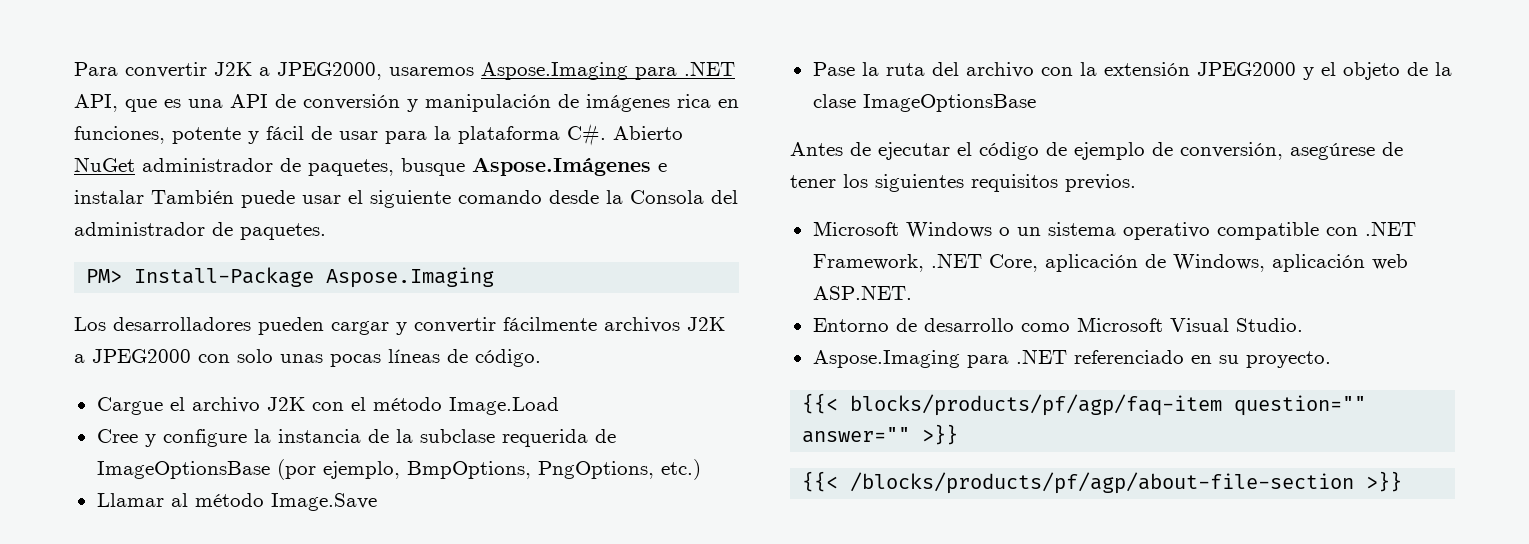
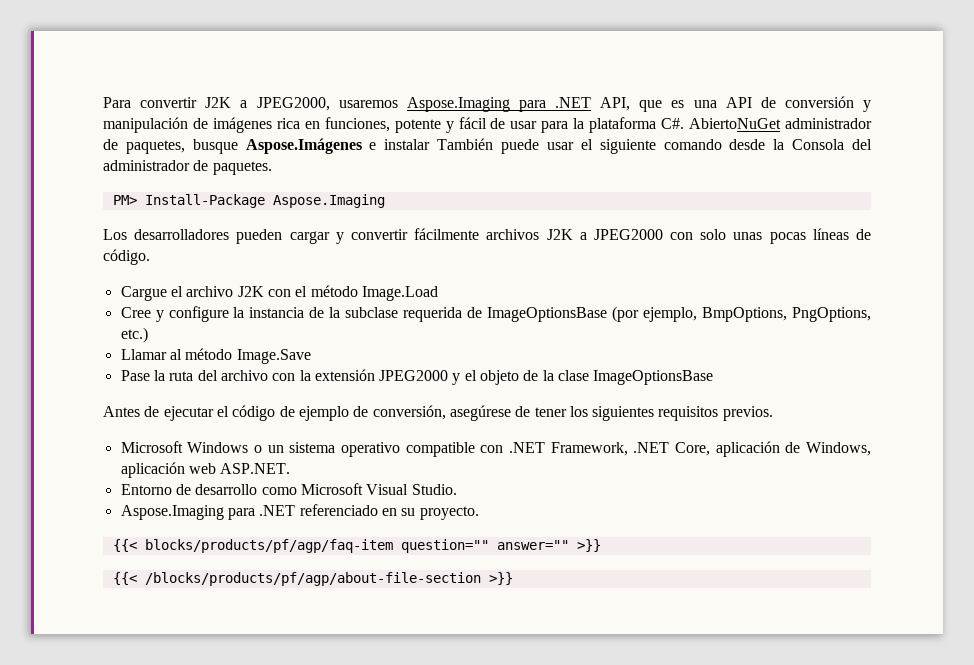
[613,126,683,140] [74,157,135,172] Abierto NuGet -> [689,118,782,129] AbiertoNuGet

